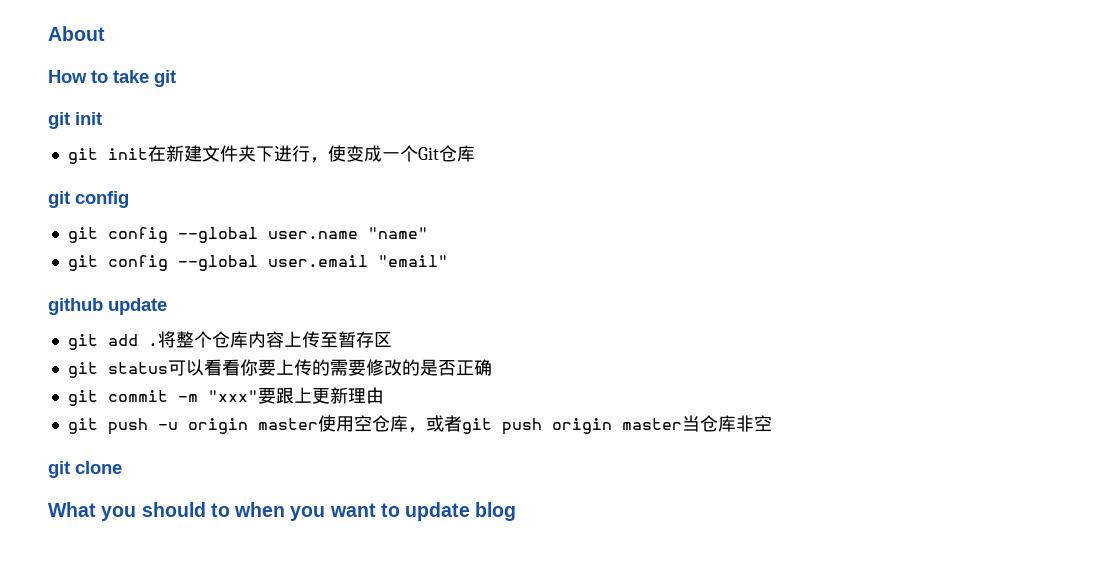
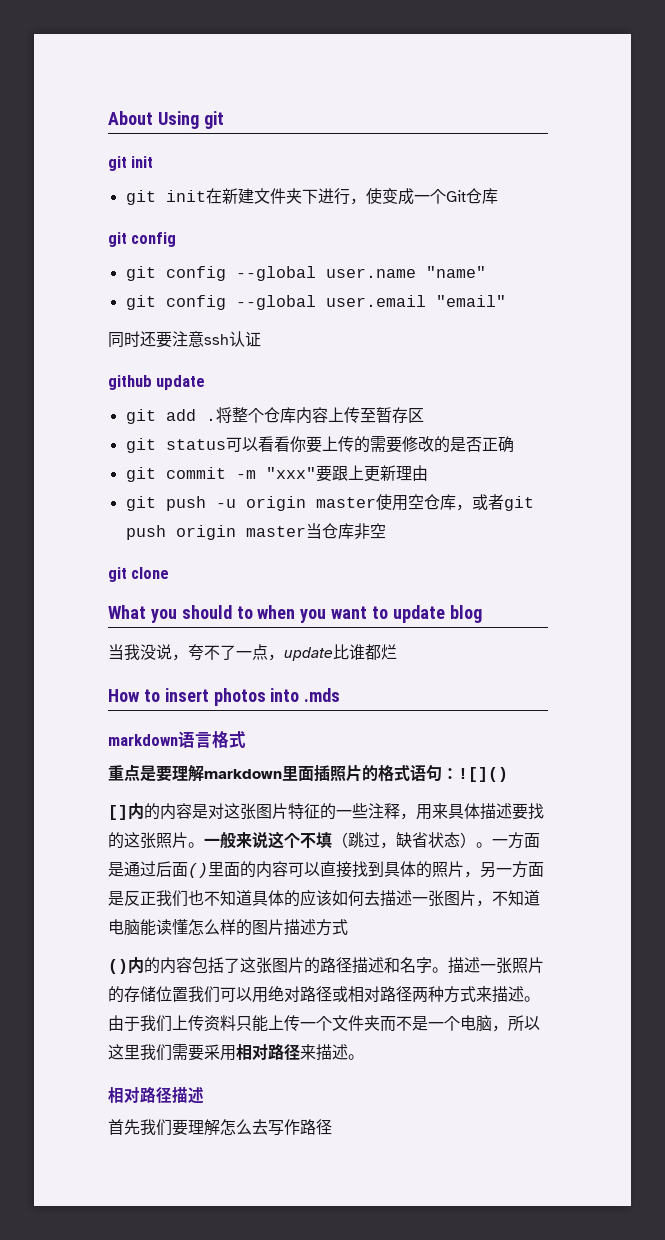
[48,70,149,83] // How to take -> [157,111,199,129] Using
(448, 261) none -> [108,331,261,348] // 同时还要注意ssh认证
(517, 511) none -> [108,644,397,661] [108,688,341,706] [108,731,246,748] [108,764,508,782] [108,803,544,820] [108,831,540,849] [108,861,544,878] [108,889,540,907] [108,919,348,936] [108,957,544,974] [108,986,540,1003] [108,1015,540,1032] [108,1043,364,1061] [108,1086,204,1104] [108,1119,332,1136] // 当我没说，夸不了一点，update比谁都烂 // How to insert photos into .mds // markdown语言格式 // 重点是要理解markdown里面插照片的格式语句：![]() // []内的内容是对这张图片特征的一些注释，用来具体描述要找的这张照片。一般来说这个不填（跳过，缺省状态）。一方面是通过后面()里面的内容可以直接找到具体的照片，另一方面是反正我们也不知道具体的应该如何去描述一张图片，不知道电脑能读懂怎么样的图片描述方式 // ()内的内容包括了这张图片的路径描述和名字。描述一张照片的存储位置我们可以用绝对路径或相对路径两种方式来描述。由于我们上传资料只能上传一个文件夹而不是一个电脑，所以这里我们需要采用相对路径来描述。 // 相对路径描述 // 首先我们要理解怎么去写作路径

